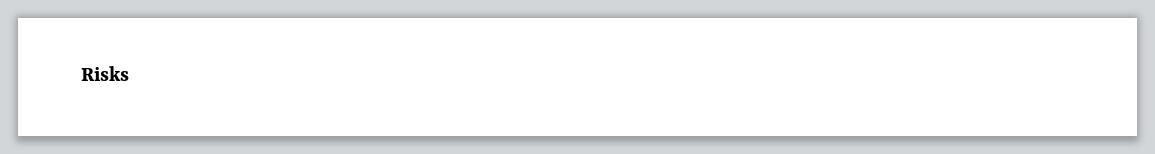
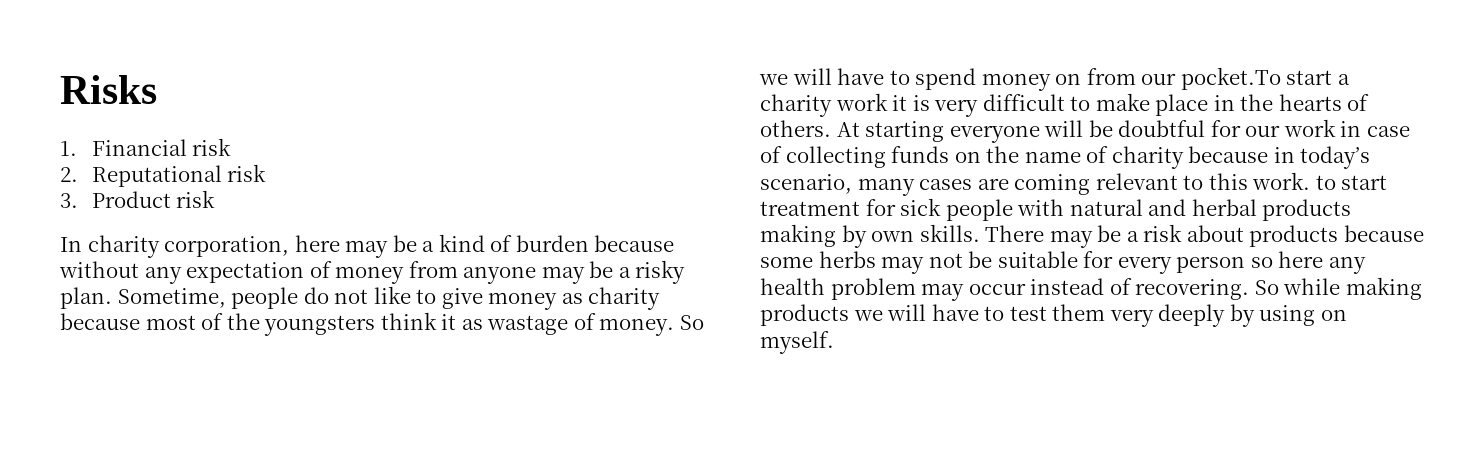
(129, 73) none -> [60,138,232,156] [60,164,267,187] [60,190,216,208] [60,234,675,258] [59,260,686,284] [60,286,661,310] [60,312,704,336] [759,67,1350,91] [760,93,1370,117] [760,119,1410,143] [760,146,1371,169] [760,172,1388,196] [760,198,1352,221] [760,224,1424,248] [760,251,1366,274] [760,277,1422,301] [760,304,1347,327] [760,331,834,354] // 1. Financial risk // 2. Reputational risk // 3. Product risk // In charity corporation, here may be a kind of burden because without any expectation of money from anyone may be a risky plan. Sometime, people do not like to give money as charity because most of the youngsters think it as wastage of money. So we will have to spend money on from our pocket.To start a charity work it is very difficult to make place in the hearts of others. At starting everyone will be doubtful for our work in case of collecting funds on the name of charity because in today’s scenario, many cases are coming relevant to this work. to start treatment for sick people with natural and herbal products making by own skills. There may be a risk about products because some herbs may not be suitable for every person so here any health problem may occur instead of recovering. So while making products we will have to test them very deeply by using on myself.

